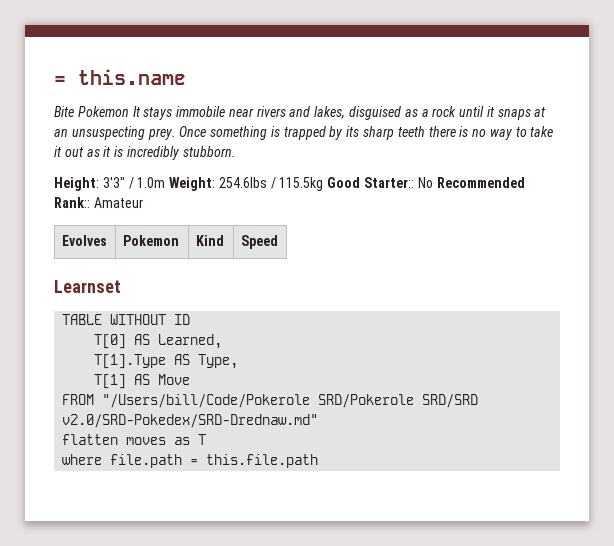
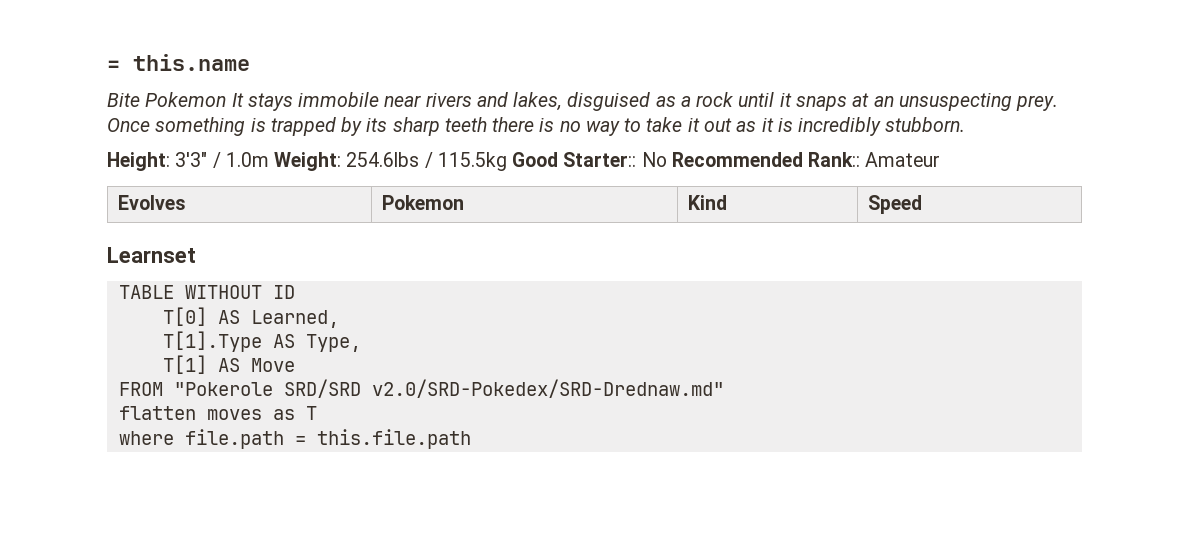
[102,394,415,408] "/Users/bill/Code/Pokerole SRD/Pokerole -> [173,382,273,396] "Pokerole

